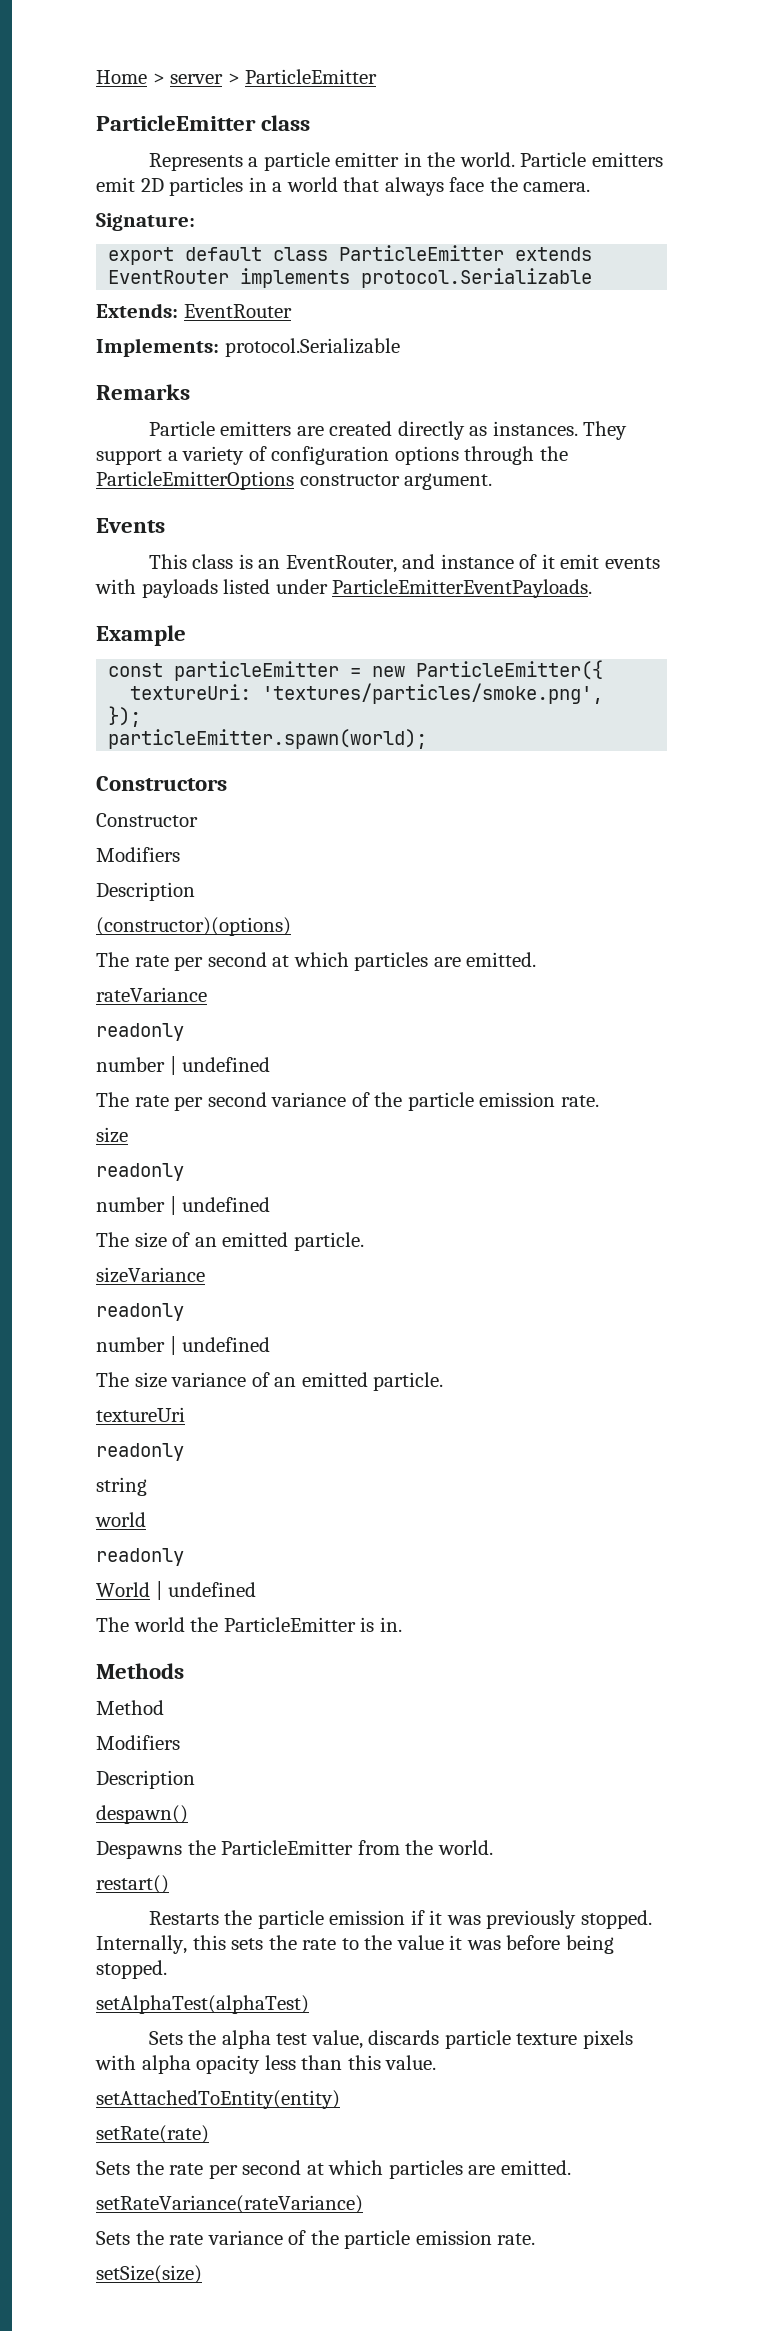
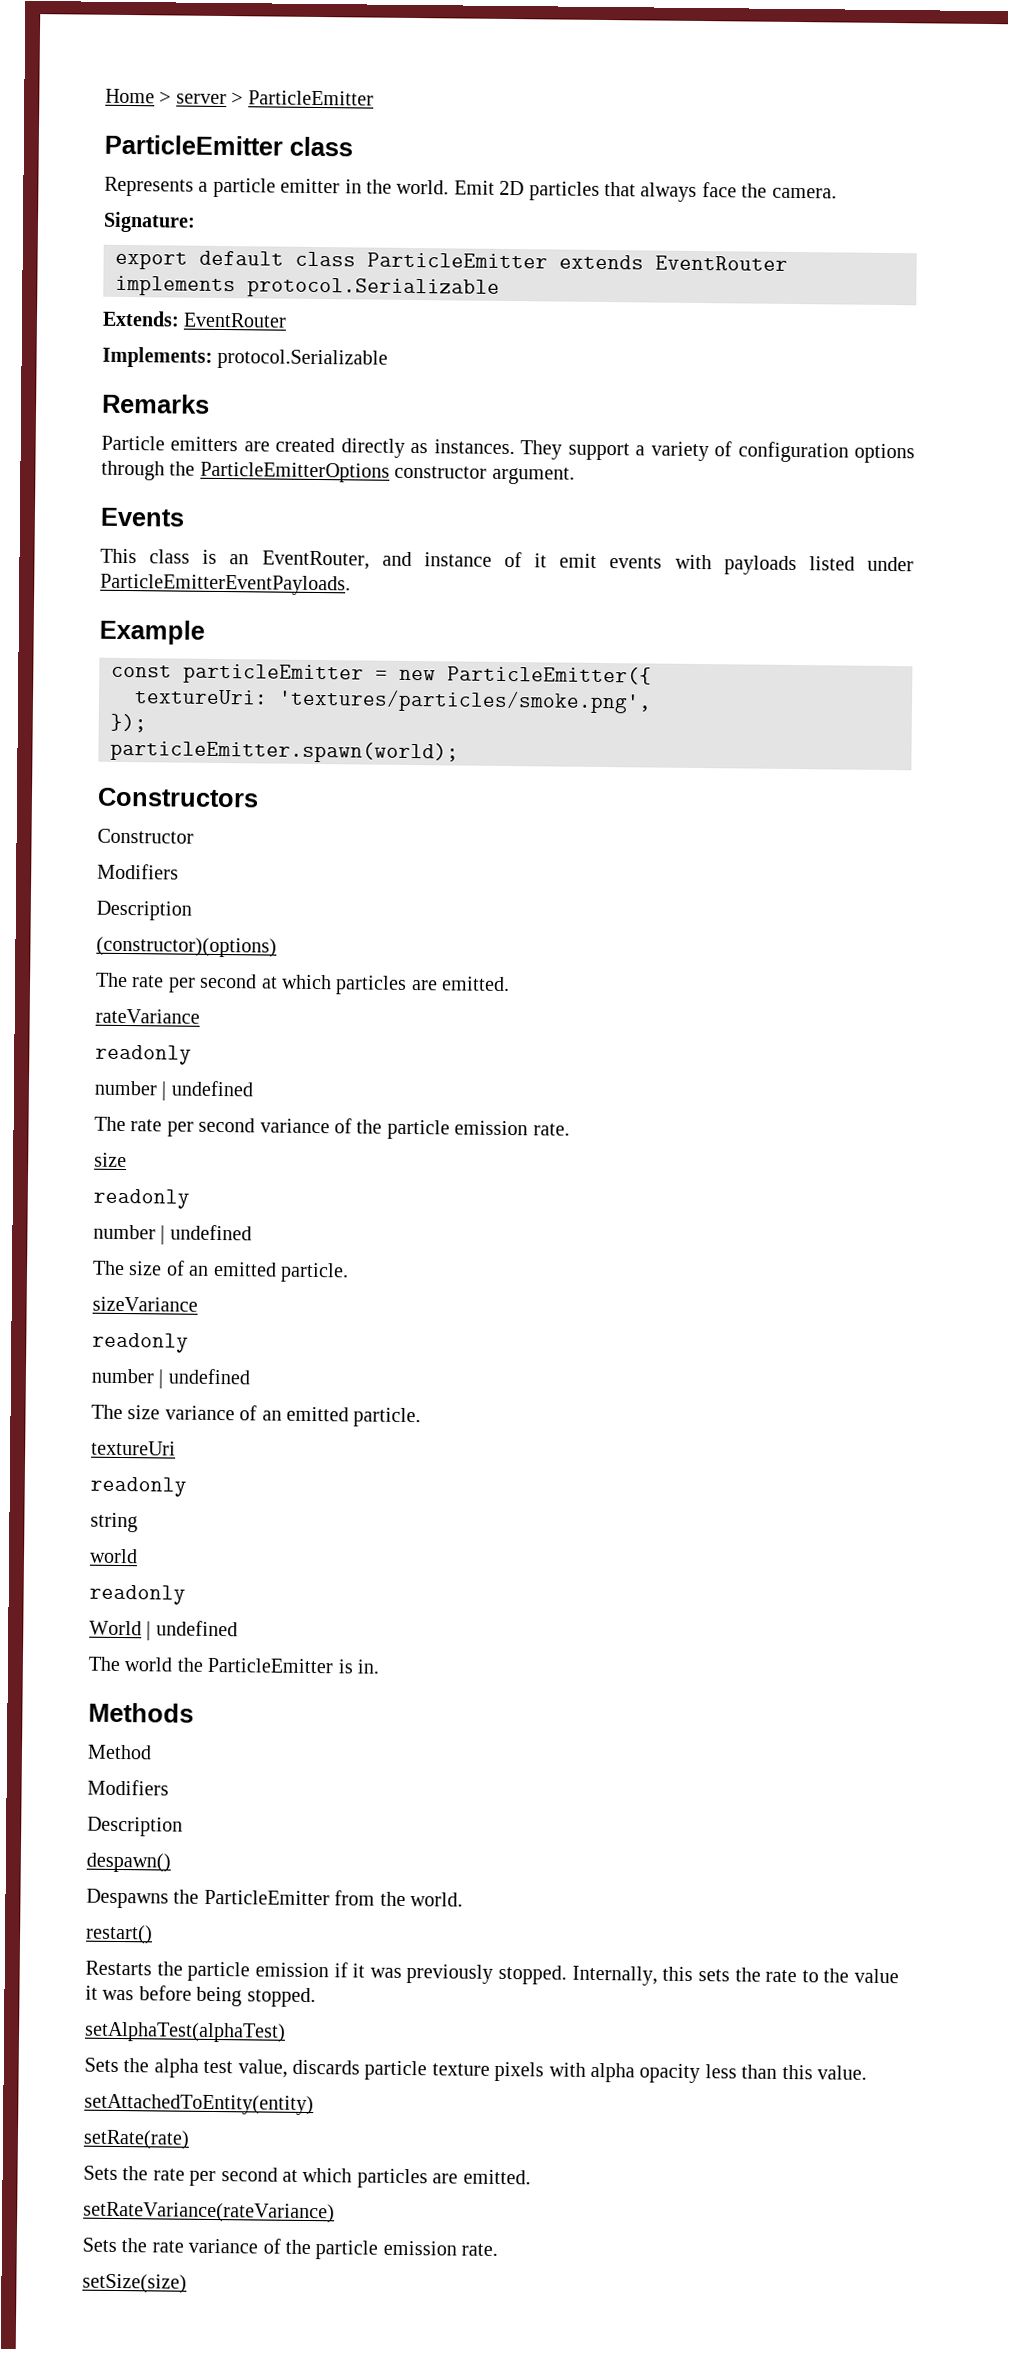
[520,152,663,167] [96,177,338,196] Particle emitters emit 2D particles in a world -> [453,180,600,201] Emit 2D particles

